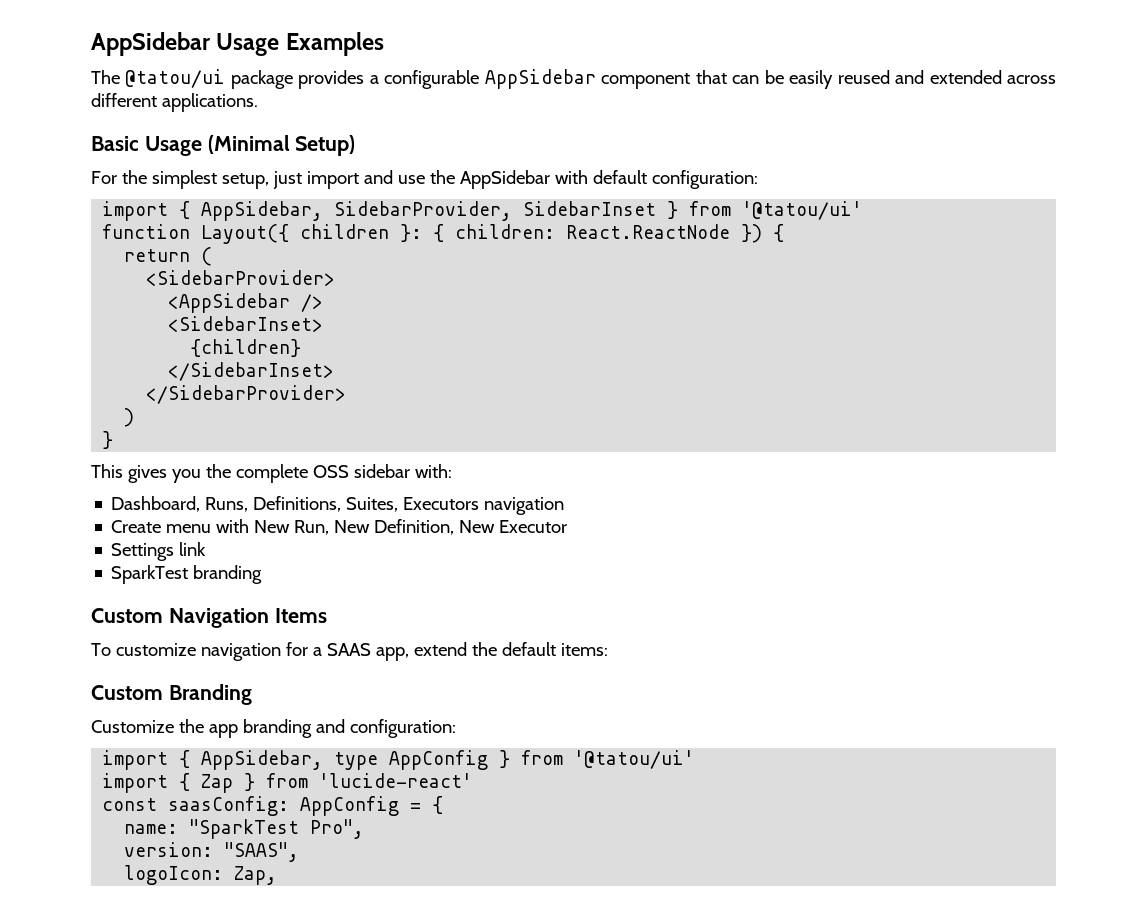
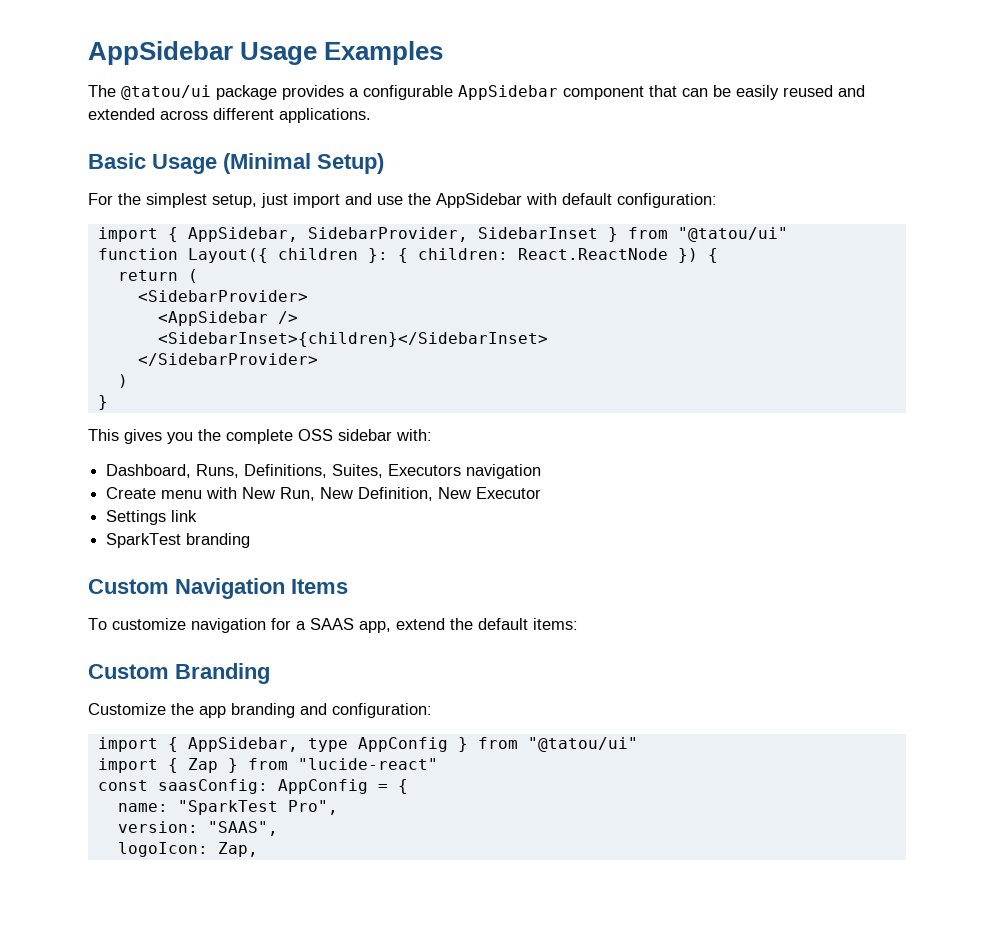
[742,201,863,220] '@tatou/ui' -> [677,227,788,242] "@tatou/ui"
[168,316,324,332] [190,339,302,357] [168,362,335,381] <SidebarInset> // {children} // </SidebarInset> -> [157,332,548,347] <SidebarInset>{children}</SidebarInset>
[574,750,695,769] '@tatou/ui' -> [527,737,638,752] "@tatou/ui"
[319,773,473,788] 'lucide-react' -> [297,758,438,770] "lucide-react"

